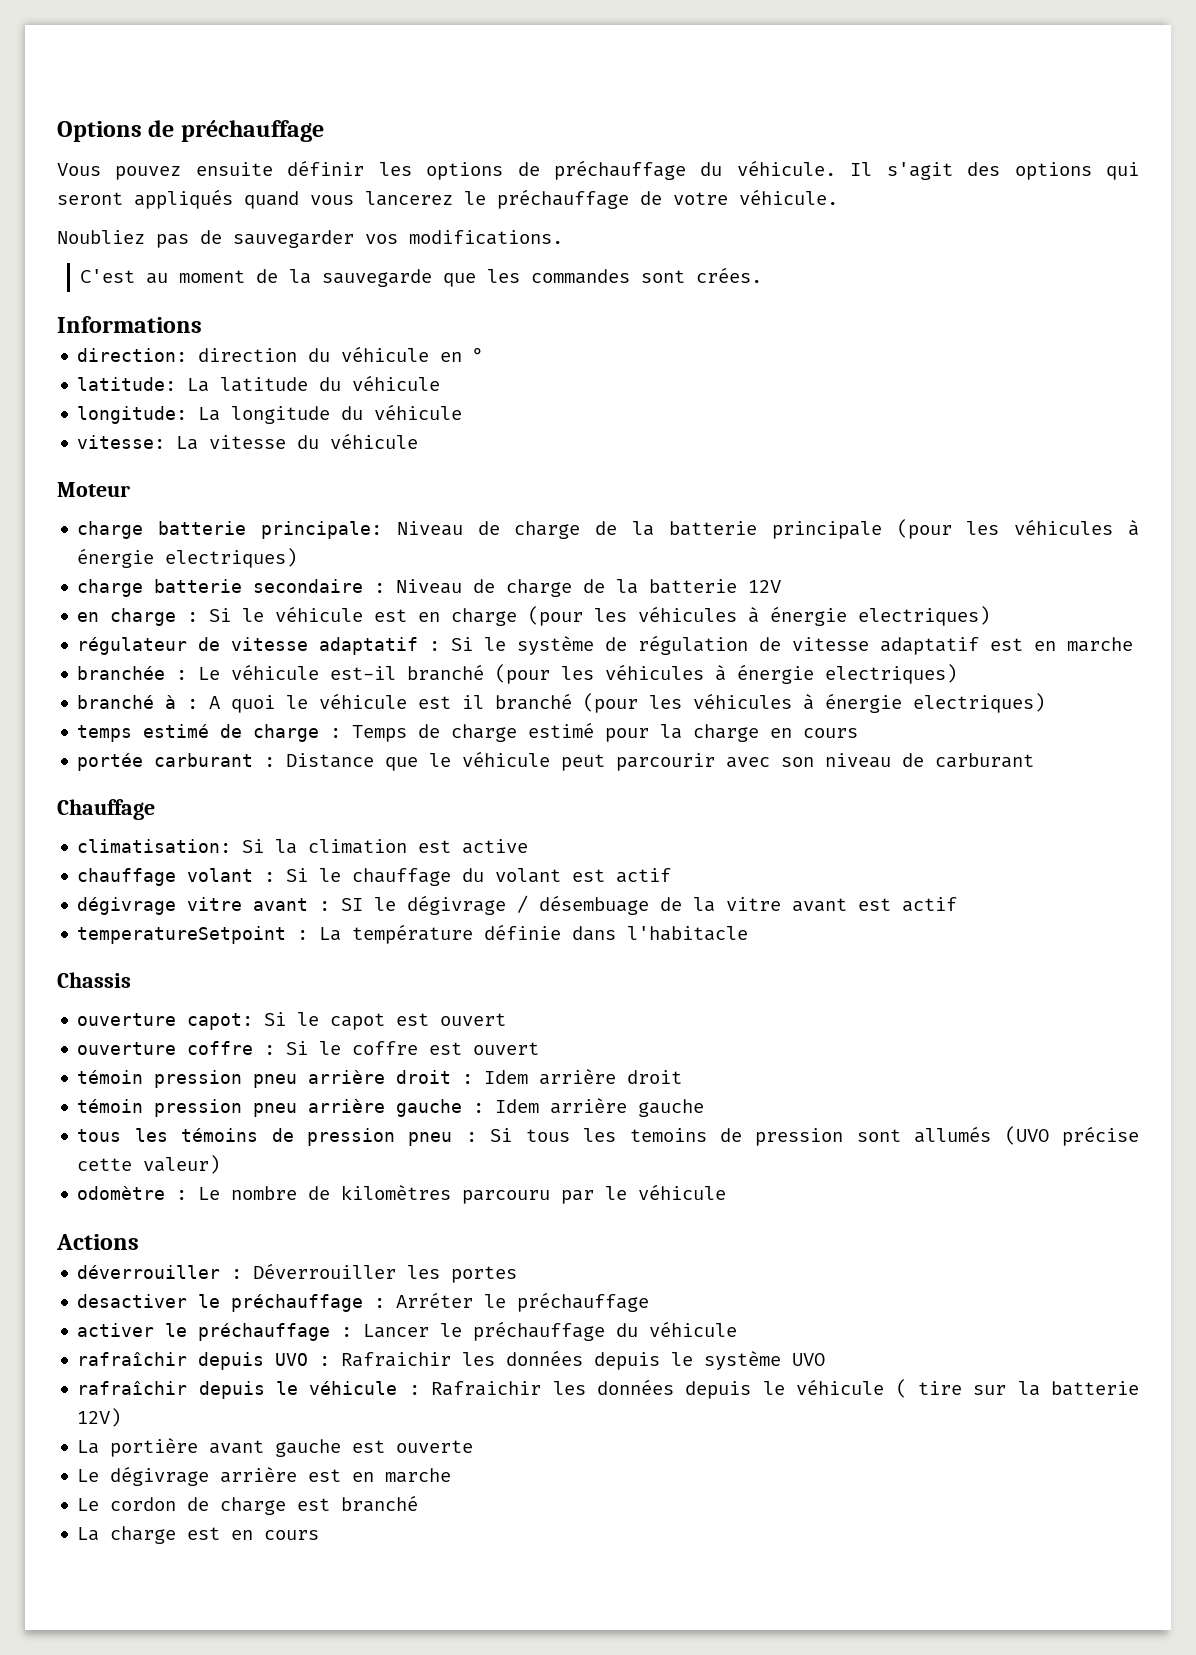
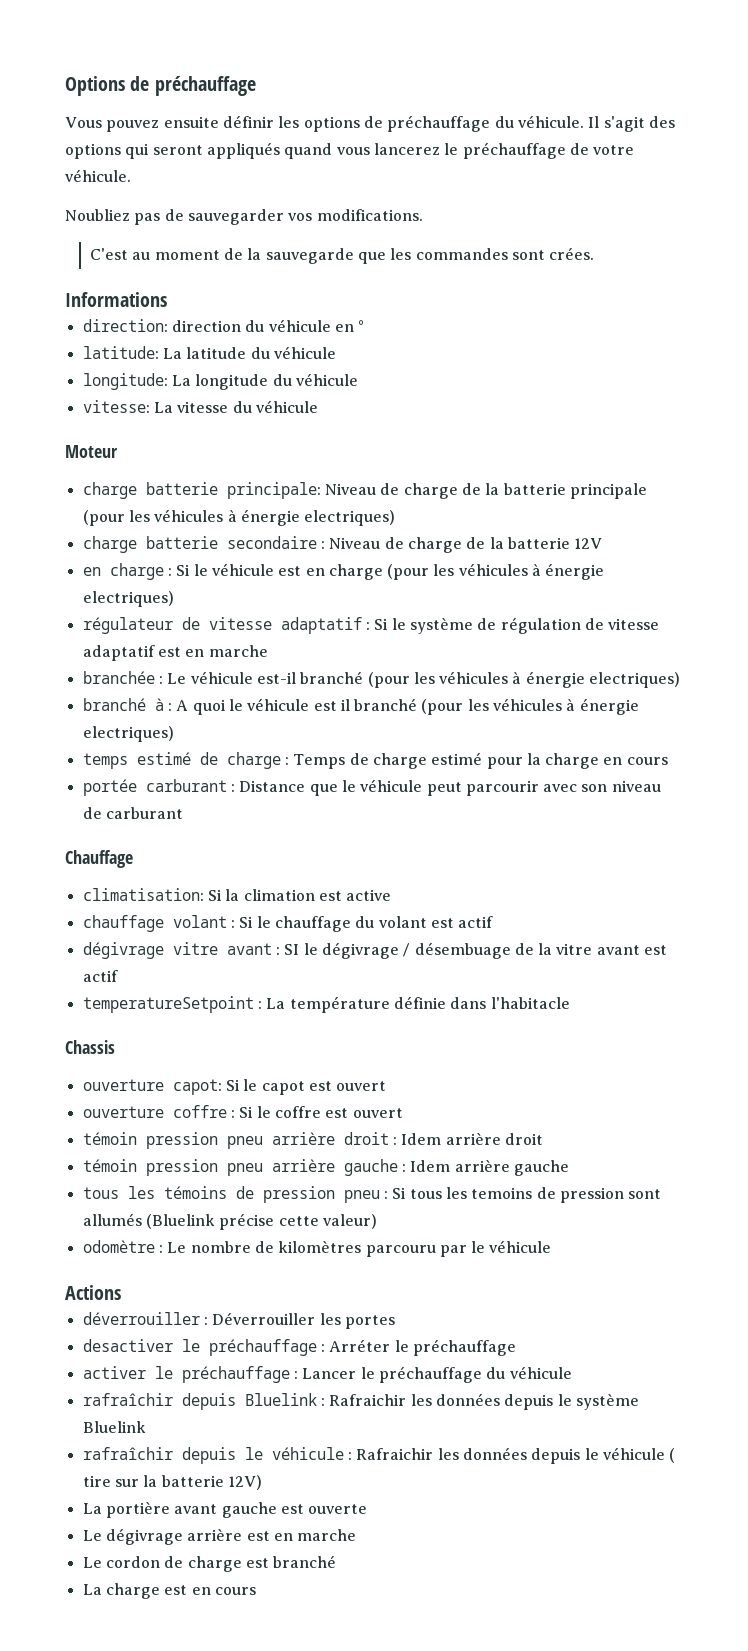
[1004,1126,1049,1145] (UVO -> [145,1214,215,1229] (Bluelink
[275,1353,309,1366] UVO -> [244,1393,317,1406] Bluelink
[792,1353,826,1366] UVO -> [82,1421,146,1433] Bluelink

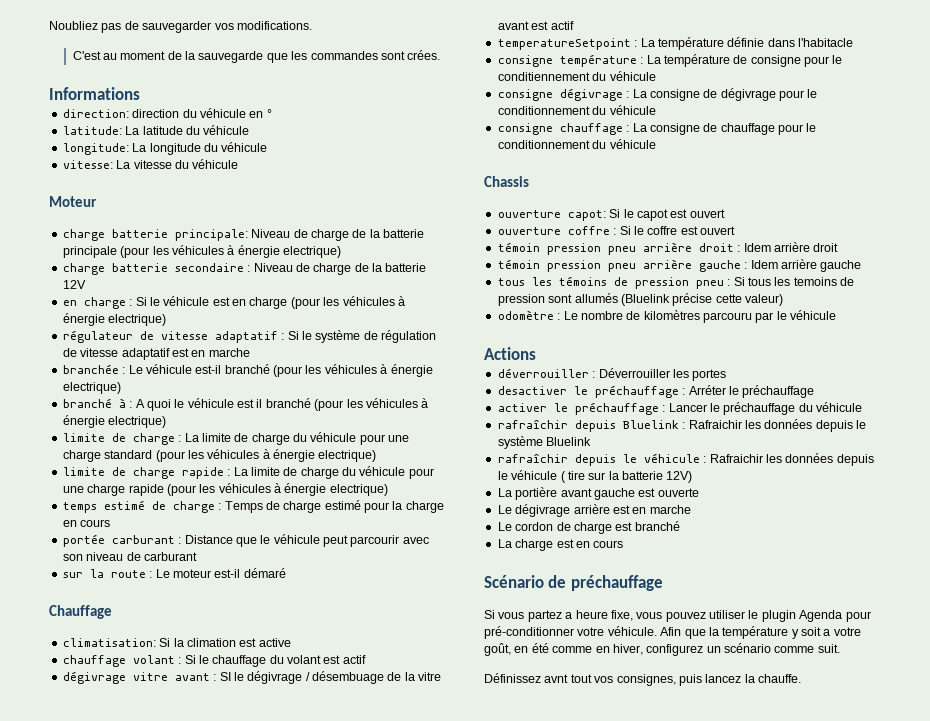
[65,76,256,96] [65,115,675,132] [65,142,635,159] [65,169,131,182] Options de préchauffage // Vous pouvez ensuite définir les options de préchauffage du véhicule. Il s'agit des options qui seront appliqués quand vous lancerez le préchauffage de votre véhicule. // -> (49, 25) none
[304,510,396,526] electriques) -> [283,246,341,258] electrique)
[82,591,174,607] electriques) -> [108,314,167,326] electrique)
[589,672,681,688] electriques) -> [62,382,121,394] electrique)
[82,726,174,742] electriques) -> [108,416,167,428] [62,432,410,445] [62,449,377,462] [62,466,434,479] [62,483,388,496] electrique) // limite de charge : La limite de charge du véhicule pour une charge standard (pour les véhicules à énergie electrique) // limite de charge rapide : La limite de charge du véhicule pour une charge rapide (pour les véhicules à énergie electrique)
(183, 813) none -> [62,568,286,578] // sur la route : Le moteur est-il démaré
(570, 1003) none -> [497,54,843,67] [497,71,656,81] [497,88,818,101] [497,105,656,115] [497,123,817,135] [497,139,656,149] // consigne température : La température de consigne pour le conditiennement du véhicule // consigne dégivrage : La consigne de dégivrage pour le conditionnement du véhicule // consigne chauffage : La consigne de chauffage pour le conditionnement du véhicule
(256, 1591) none -> [484,575,663,591] [484,610,871,622] [484,626,861,639] [484,643,840,656] [484,673,801,686] // Scénario de préchauffage // Si vous partez a heure fixe, vous pouvez utiliser le plugin Agenda pour pré-conditionner votre véhicule. Afin que la température y soit a votre goût, en été comme en hiver, configurez un scénario comme suit. // Définissez avnt tout vos consignes, puis lancez la chauffe.

